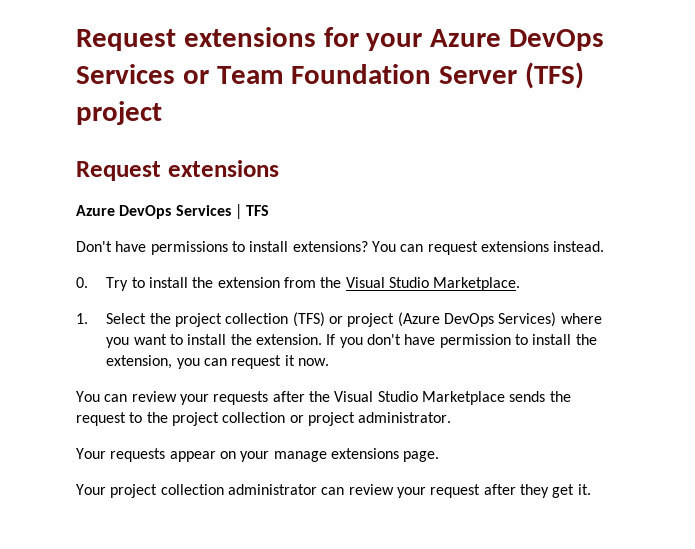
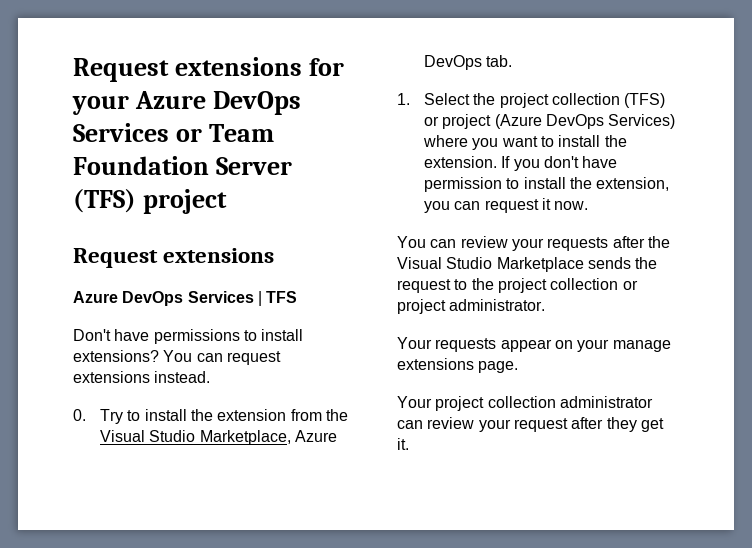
[433,277,521,291] Marketplace. -> [199,430,337,445] [423,55,513,70] Marketplace, Azure DevOps tab.

